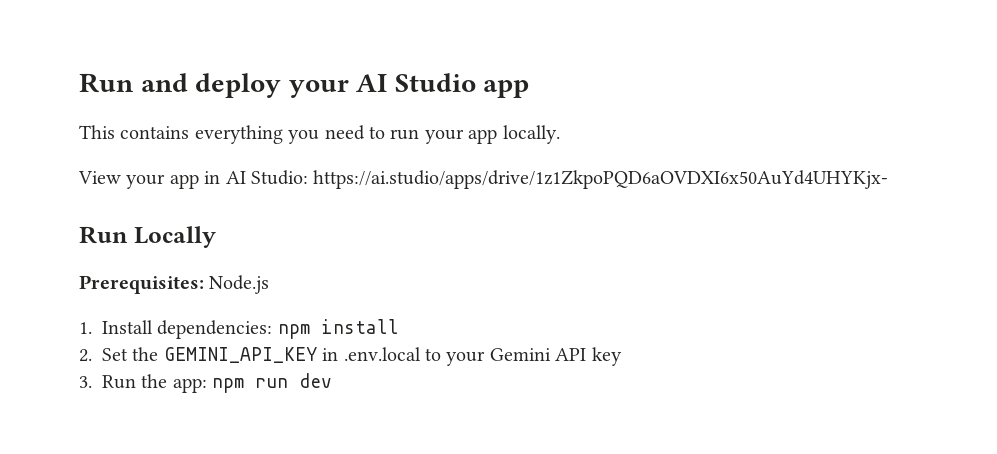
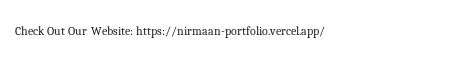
[79,73,530,98] [79,125,560,144] [78,170,889,189] [79,226,216,248] [79,275,270,294] [79,319,399,339] [79,347,622,366] [79,373,333,393] Run and deploy your AI Studio app // This contains everything you need to run your app locally. // View your app in AI Studio: https://ai.studio/apps/drive/1z1ZkpoPQD6aOVDXI6x50AuYd4UHYKjx- // Run Locally // Prerequisites: Node.js // 1. Install dependencies: npm install // 2. Set the GEMINI_API_KEY in .env.local to your Gemini API key // 3. Run the app: npm run dev -> [15,26,325,38] Check Out Our Website: https://nirmaan-portfolio.vercel.app/

